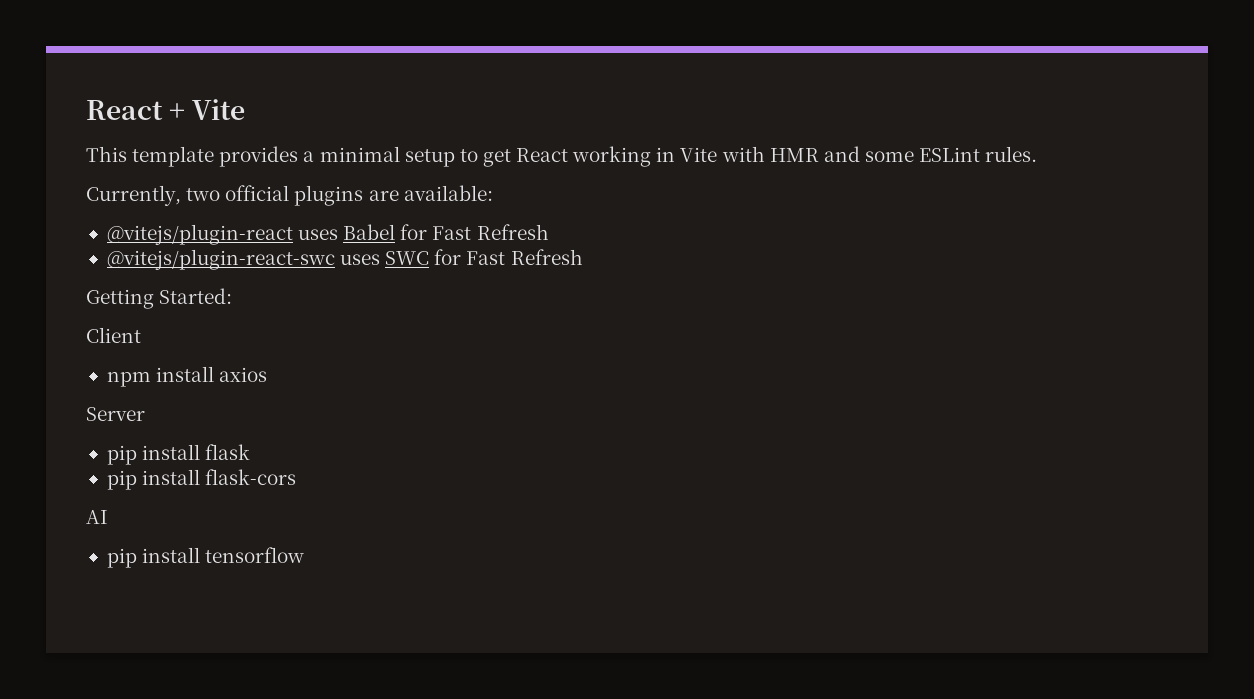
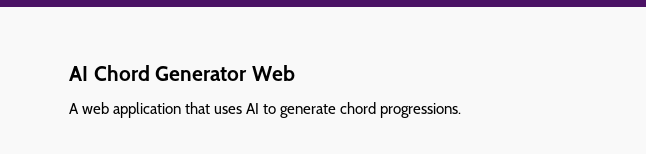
[86,99,246,120] [86,146,1038,167] [86,185,493,206] [106,224,549,245] [106,249,583,270] [86,288,233,309] [86,327,141,343] [106,366,268,387] [86,407,145,421] [106,444,251,465] [106,469,297,490] [86,510,108,524] [106,547,305,568] React + Vite // This template provides a minimal setup to get React working in Vite with HMR and some ESLint rules. // Currently, two official plugins are available: // @vitejs/plugin-react uses Babel for Fast Refresh // @vitejs/plugin-react-swc uses SWC for Fast Refresh // Getting Started: // Client // npm install axios // Server // pip install flask // pip install flask-cors // AI // pip install tensorflow -> [69,65,296,81] [69,102,462,118] AI Chord Generator Web // A web application that uses AI to generate chord progressions.

